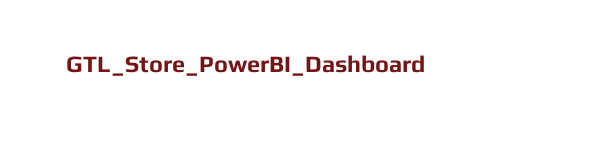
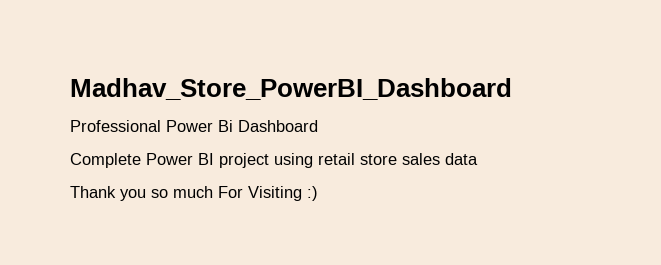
[66,55,425,76] GTL_Store_PowerBI_Dashboard -> [70,78,512,100] [70,120,318,132] [70,153,478,168] [70,186,318,201] Madhav_Store_PowerBI_Dashboard // Professional Power Bi Dashboard // Complete Power BI project using retail store sales data // Thank you so much For Visiting :)

